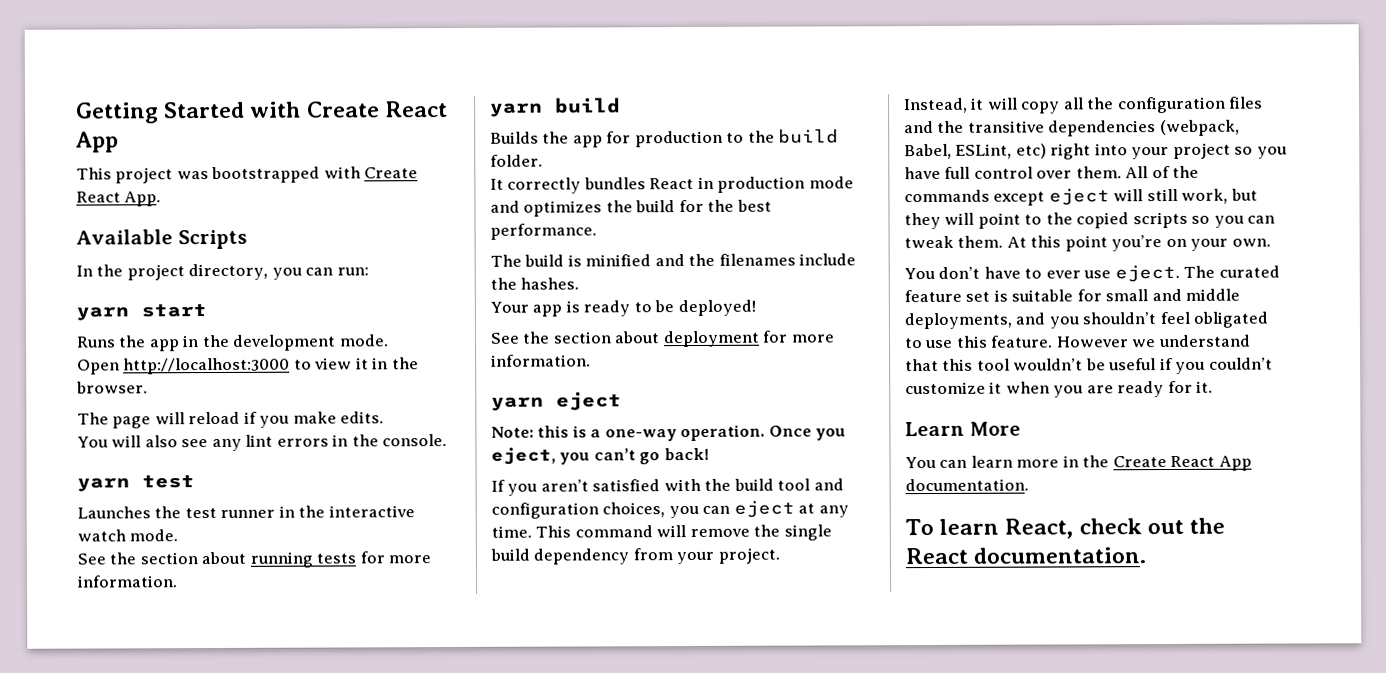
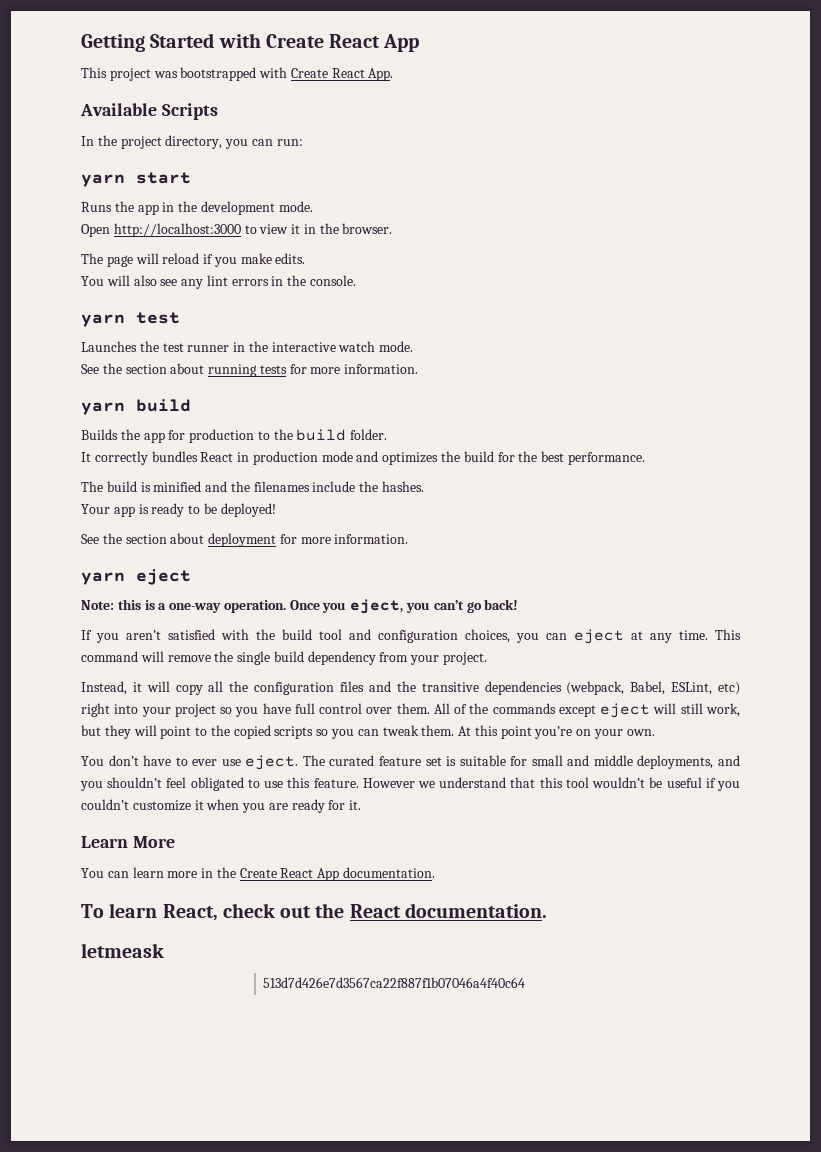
(1147, 555) none -> [81,943,164,958] [263,977,526,988] // letmeask // 513d7d426e7d3567ca22f887f1b07046a4f40c64

